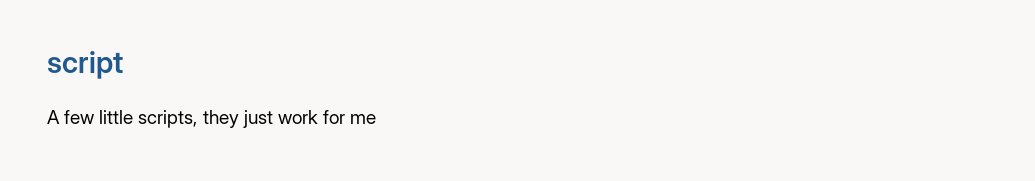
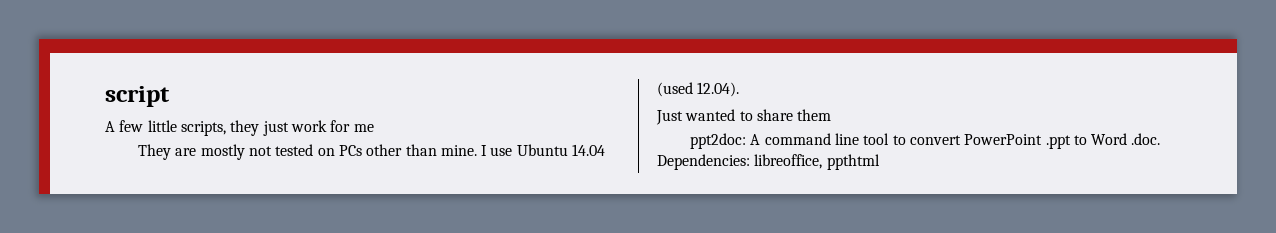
(377, 119) none -> [137,144,606,160] [657,82,740,97] [656,109,832,125] [689,133,1161,149] [657,154,880,170] // They are mostly not tested on PCs other than mine. I use Ubuntu 14.04 (used 12.04). // Just wanted to share them // ppt2doc: A command line tool to convert PowerPoint .ppt to Word .doc. Dependencies: libreoffice, ppthtml

